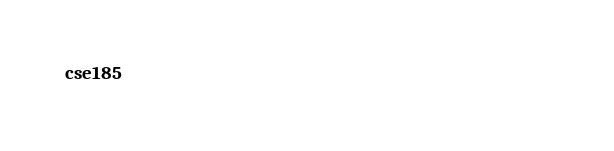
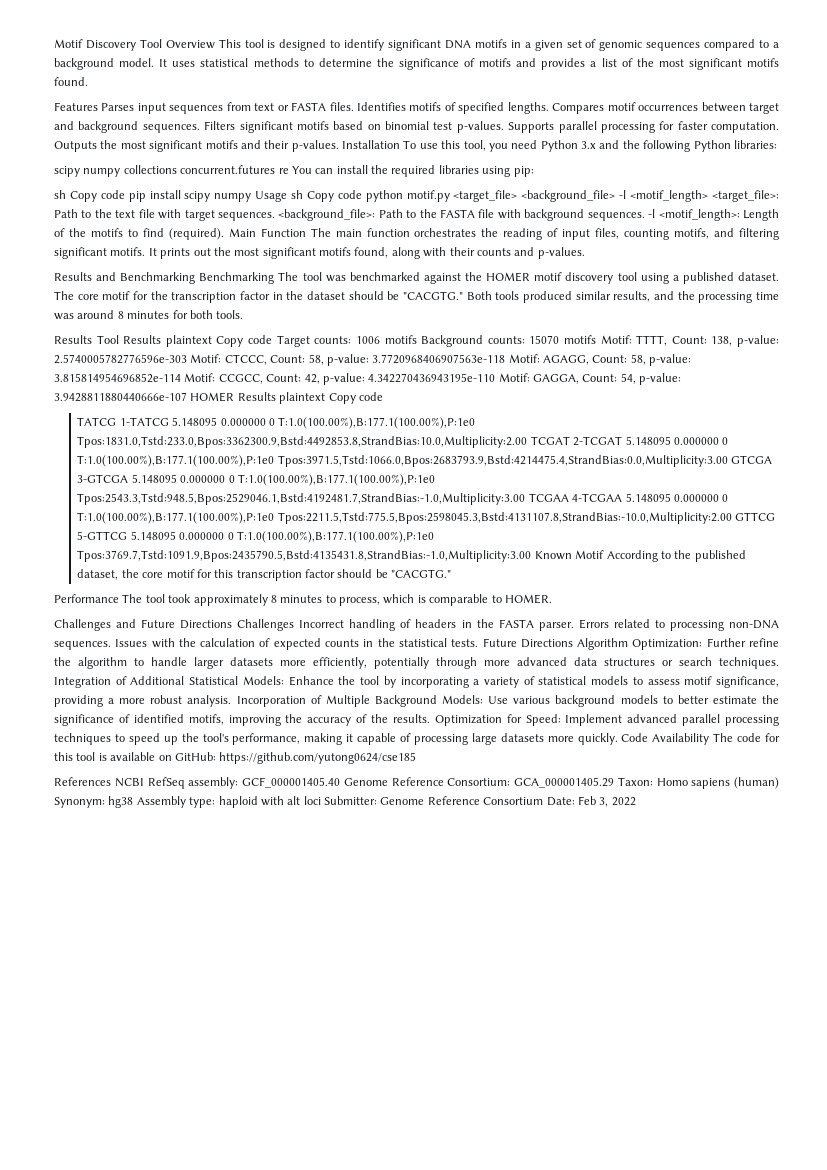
[65,66,122,79] cse185 -> [54,39,779,51] [54,58,780,70] [54,77,88,86] [54,102,780,114] [54,121,779,133] [54,140,777,152] [54,165,534,177] [54,190,779,202] [54,209,780,221] [54,228,780,240] [54,247,585,259] [54,272,780,284] [54,291,779,303] [54,310,244,320] [54,335,779,347] [54,354,692,366] [54,373,682,385] [54,392,383,404] [77,417,476,429] [77,436,729,448] [77,455,773,467] [77,474,435,486] [77,493,729,505] [77,512,776,524] [77,531,434,543] [77,550,746,562] [77,569,452,581] [54,594,552,606] [54,619,779,631] [54,638,779,650] [54,657,779,669] [54,676,779,688] [54,695,780,707] [54,714,779,726] [54,733,780,745] [54,752,417,764] [54,777,779,789] [54,796,636,808] Motif Discovery Tool Overview This tool is designed to identify significant DNA motifs in a given set of genomic sequences compared to a background model. It uses statistical methods to determine the significance of motifs and provides a list of the most significant motifs found. // Features Parses input sequences from text or FASTA files. Identifies motifs of specified lengths. Compares motif occurrences between target and background sequences. Filters significant motifs based on binomial test p-values. Supports parallel processing for faster computation. Outputs the most significant motifs and their p-values. Installation To use this tool, you need Python 3.x and the following Python libraries: // scipy numpy collections concurrent.futures re You can install the required libraries using pip: // sh Copy code pip install scipy numpy Usage sh Copy code python motif.py <target_file> <background_file> -l <motif_length> <target_file>: Path to the text file with target sequences. <background_file>: Path to the FASTA file with background sequences. -l <motif_length>: Length of the motifs to find (required). Main Function The main function orchestrates the reading of input files, counting motifs, and filtering significant motifs. It prints out the most significant motifs found, along with their counts and p-values. // Results and Benchmarking Benchmarking The tool was benchmarked against the HOMER motif discovery tool using a published dataset. The core motif for the transcription factor in the dataset should be "CACGTG." Both tools produced similar results, and the processing time was around 8 minutes for both tools. // Results Tool Results plaintext Copy code Target counts: 1006 motifs Background counts: 15070 motifs Motif: TTTT, Count: 138, p-value: 2.5740005782776596e-303 Motif: CTCCC, Count: 58, p-value: 3.7720968406907563e-118 Motif: AGAGG, Count: 58, p-value: 3.815814954696852e-114 Motif: CCGCC, Count: 42, p-value: 4.342270436943195e-110 Motif: GAGGA, Count: 54, p-value: 3.9428811880440666e-107 HOMER Results plaintext Copy code // TATCG 1-TATCG 5.148095 0.000000 0 T:1.0(100.00%),B:177.1(100.00%),P:1e0 Tpos:1831.0,Tstd:233.0,Bpos:3362300.9,Bstd:4492853.8,StrandBias:10.0,Multiplicity:2.00 TCGAT 2-TCGAT 5.148095 0.000000 0 T:1.0(100.00%),B:177.1(100.00%),P:1e0 Tpos:3971.5,Tstd:1066.0,Bpos:2683793.9,Bstd:4214475.4,StrandBias:0.0,Multiplicity:3.00 GTCGA 3-GTCGA 5.148095 0.000000 0 T:1.0(100.00%),B:177.1(100.00%),P:1e0 Tpos:2543.3,Tstd:948.5,Bpos:2529046.1,Bstd:4192481.7,StrandBias:-1.0,Multiplicity:3.00 TCGAA 4-TCGAA 5.148095 0.000000 0 T:1.0(100.00%),B:177.1(100.00%),P:1e0 Tpos:2211.5,Tstd:775.5,Bpos:2598045.3,Bstd:4131107.8,StrandBias:-10.0,Multiplicity:2.00 GTTCG 5-GTTCG 5.148095 0.000000 0 T:1.0(100.00%),B:177.1(100.00%),P:1e0 Tpos:3769.7,Tstd:1091.9,Bpos:2435790.5,Bstd:4135431.8,StrandBias:-1.0,Multiplicity:3.00 Known Motif According to the published dataset, the core motif for this transcription factor should be "CACGTG." // Performance The tool took approximately 8 minutes to process, which is comparable to HOMER. // Challenges and Future Directions Challenges Incorrect handling of headers in the FASTA parser. Errors related to processing non-DNA sequences. Issues with the calculation of expected counts in the statistical tests. Future Directions Algorithm Optimization: Further refine the algorithm to handle larger datasets more efficiently, potentially through more advanced data structures or search techniques. Integration of Additional Statistical Models: Enhance the tool by incorporating a variety of statistical models to assess motif significance, providing a more robust analysis. Incorporation of Multiple Background Models: Use various background models to better estimate the significance of identified motifs, improving the accuracy of the results. Optimization for Speed: Implement advanced parallel processing techniques to speed up the tool's performance, making it capable of processing large datasets more quickly. Code Availability The code for this tool is available on GitHub: https://github.com/yutong0624/cse185 // References NCBI RefSeq assembly: GCF_000001405.40 Genome Reference Consortium: GCA_000001405.29 Taxon: Homo sapiens (human) Synonym: hg38 Assembly type: haploid with alt loci Submitter: Genome Reference Consortium Date: Feb 3, 2022

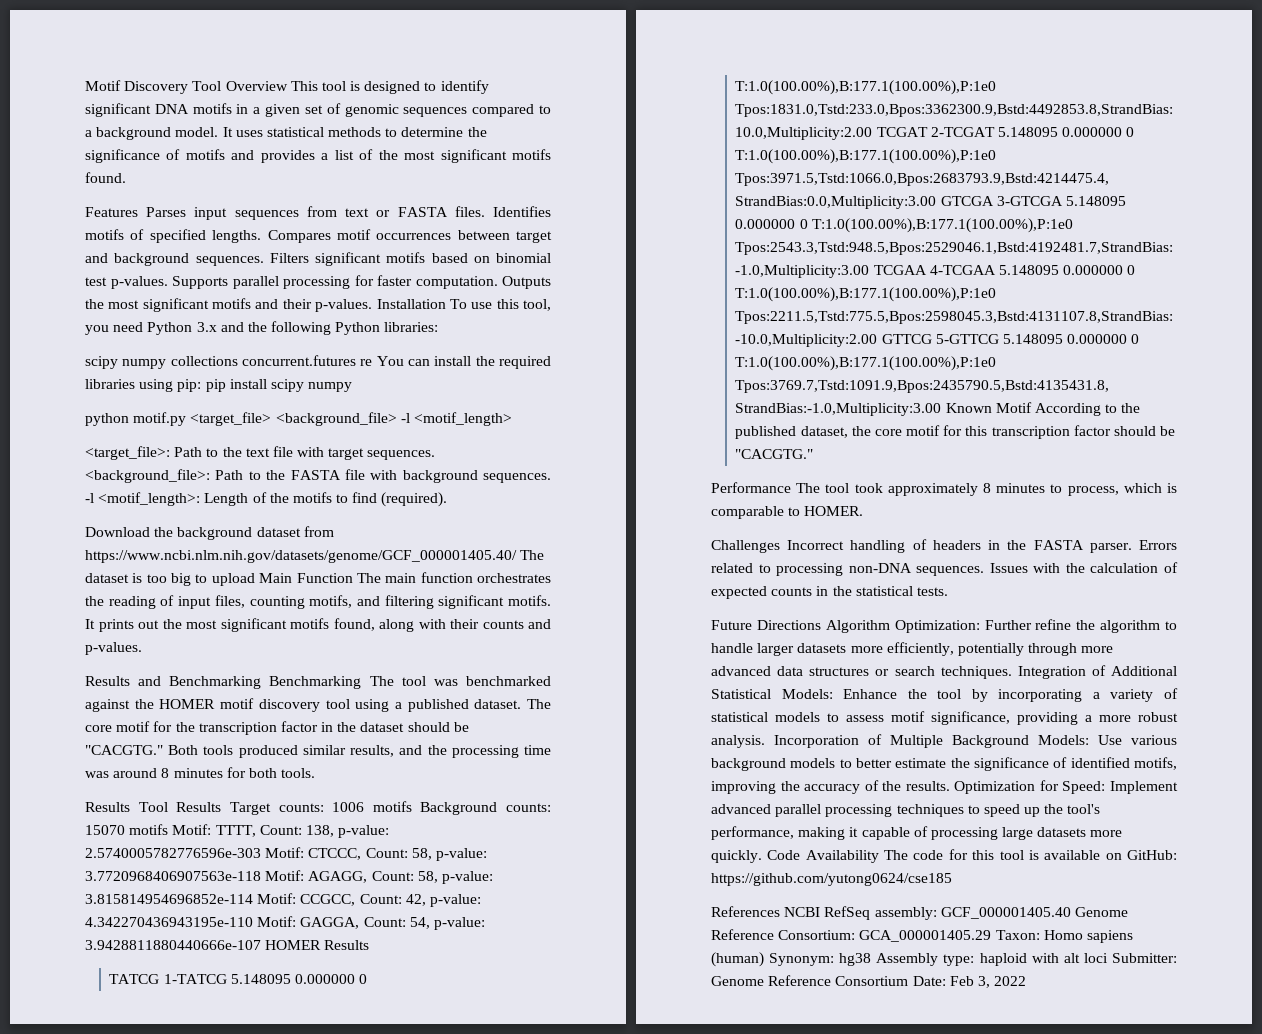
[54,190,125,202] // sh Copy code -> (202, 385) none
[255,190,362,202] Usage sh Copy code -> (353, 387) //
(709, 196) none -> (512, 419) //
(224, 234) none -> [85,526,334,540] [85,550,545,563] [85,573,255,586] // Download the background dataset from https://www.ncbi.nlm.nih.gov/datasets/genome/GCF_000001405.40/ The dataset is too big to upload
[165,335,273,347] plaintext Copy code -> (222, 807) none
[279,392,383,404] plaintext Copy code -> (370, 945) none
[116,619,295,631] and Future Directions Challenges -> (780, 546) none
(479, 643) none -> (948, 591) //

